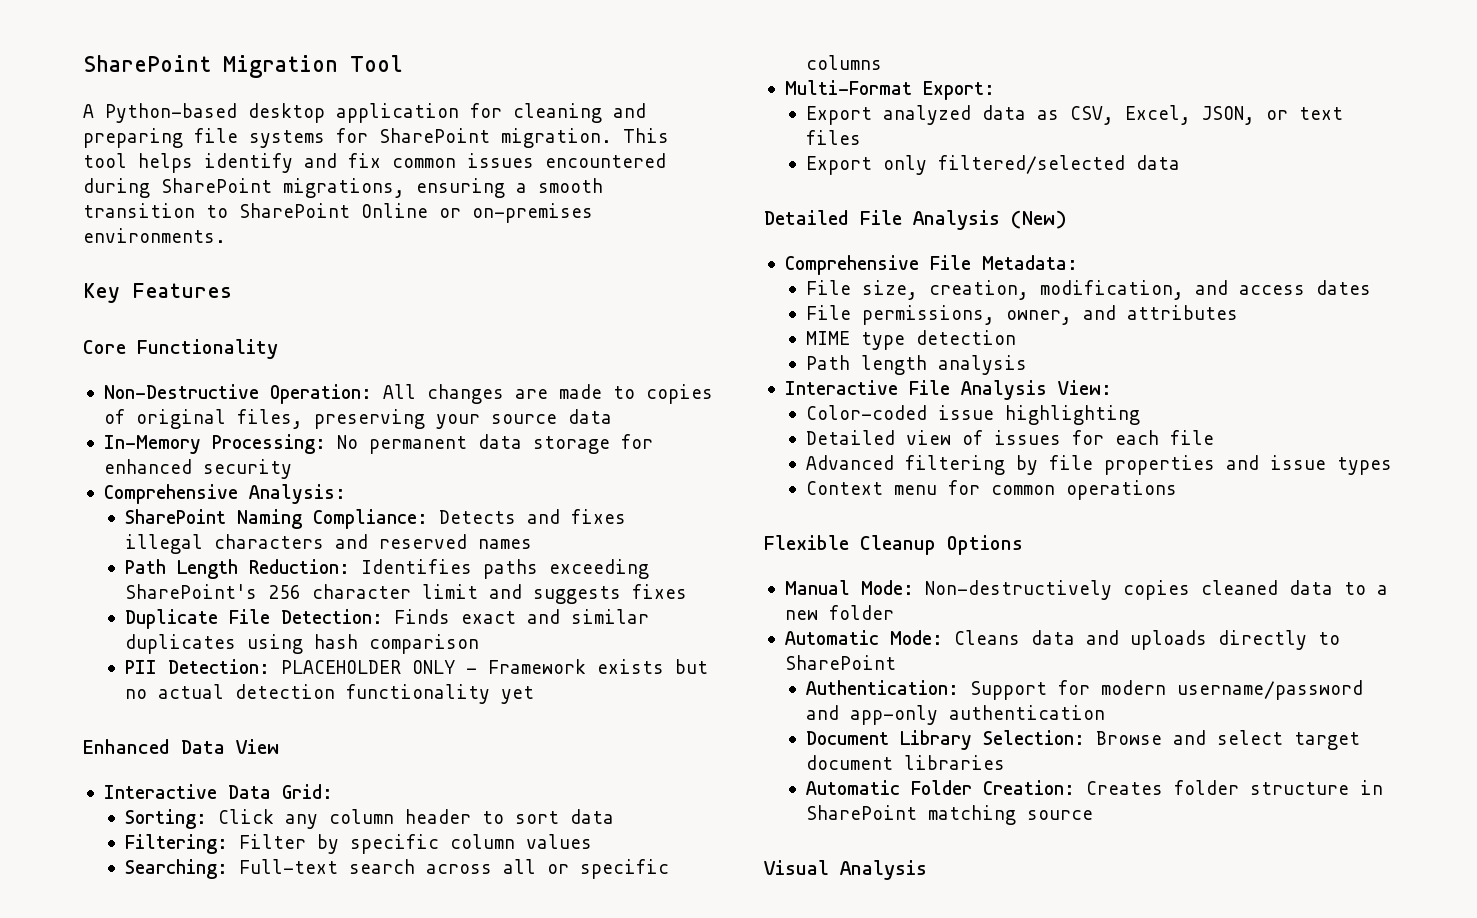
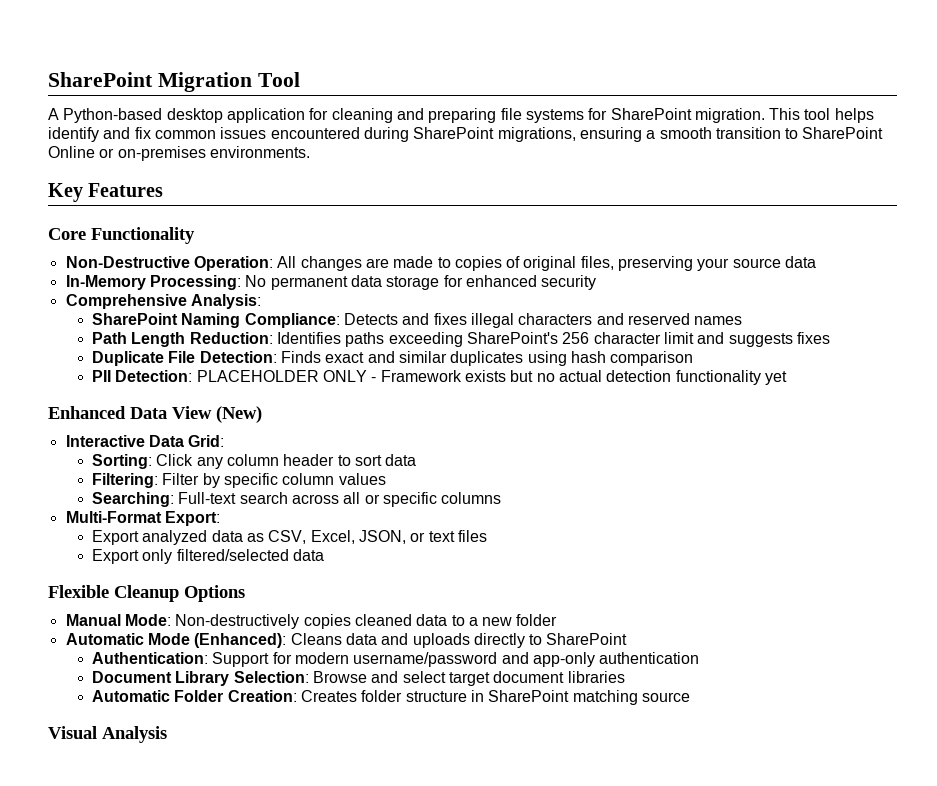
(279, 746) none -> [216,406,262,423] (New)
[764,210,1067,230] [784,255,1078,275] [805,280,1371,300] [805,305,1238,325] [805,330,1016,350] [805,355,1027,375] [784,380,1112,400] [805,405,1140,425] [805,430,1214,445] [805,455,1392,475] [805,480,1177,500] // Detailed File Analysis (New) // Comprehensive File Metadata: // File size, creation, modification, and access dates // File permissions, owner, and attributes // MIME type detection // Path length analysis // Interactive File Analysis View: // Color-coded issue highlighting // Detailed view of issues for each file // Advanced filtering by file properties and issue types // Context menu for common operations -> (325, 555) none
[889,630,943,645] Mode: -> [147,633,287,648] Mode (Enhanced):

